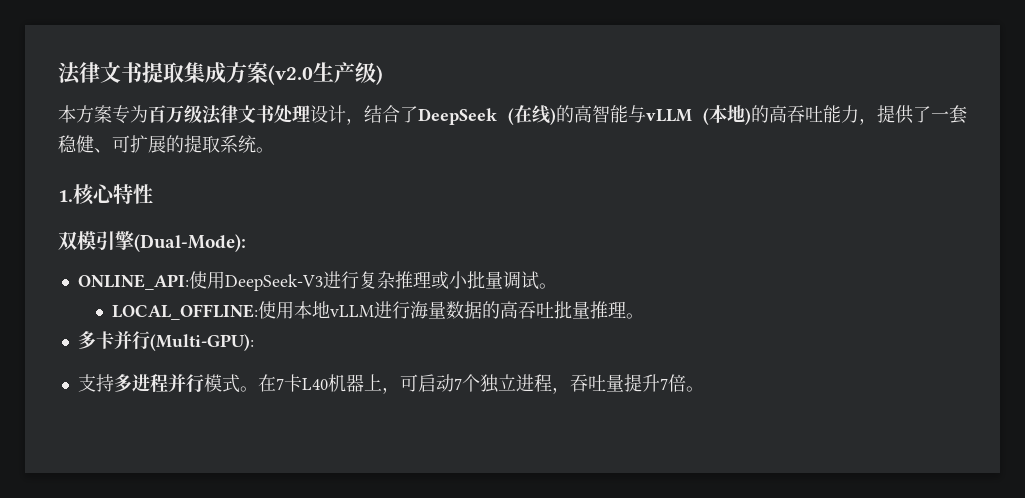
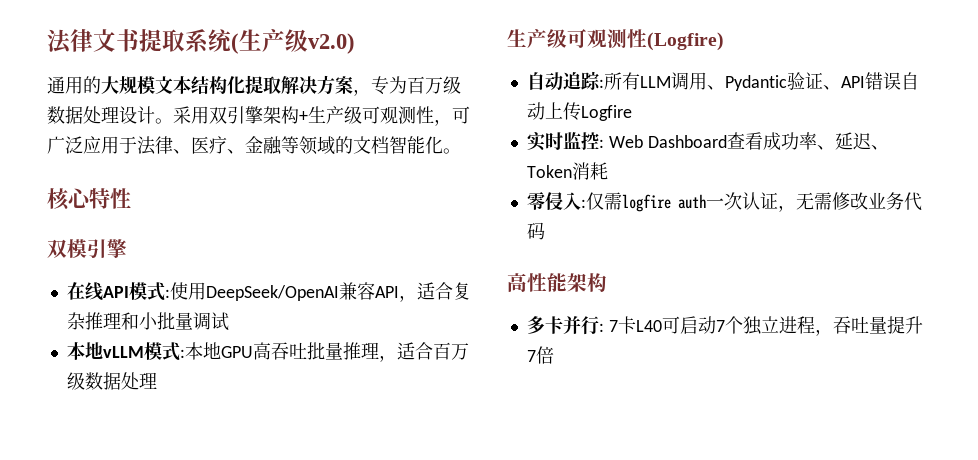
[184,62,383,85] [58,105,967,125] [58,135,274,153] [58,190,73,202] 集成方案(v2.0生产级) // 本方案专为百万级法律文书处理设计，结合了DeepSeek (在线)的高智能与vLLM (本地)的高吞吐能力，提供了一套稳健、可扩展的提取系统。 // 1. -> [185,29,355,54] [47,75,461,96] [47,106,470,126] [47,136,461,155] 系统(生产级v2.0) // 通用的大规模文本结构化提取解决方案，专为百万级数据处理设计。采用双引擎架构+生产级可观测性，可广泛应用于法律、医疗、金融等领域的文档智能化。 //
[134,234,246,252] [77,271,359,291] (Dual-Mode): // ONLINE_API:使用DeepSeek-V3进行 -> [66,282,453,302] // 在线API模式:使用DeepSeek/OpenAI兼容API，适合
[430,271,449,289] 或 -> [120,312,139,330] 和
[538,283,557,289] [111,301,644,320] [77,331,254,351] [77,374,276,393] 。 // LOCAL_OFFLINE:使用本地vLLM进行海量数据的高吞吐批量推理。 // 多卡并行(Multi-GPU): // 支持多进程并行模式。在 -> [66,342,469,362] [66,372,157,390] [507,29,724,51] [526,71,919,91] [526,102,632,121] [526,132,889,151] [526,162,608,180] [526,192,922,212] [526,222,545,240] [507,273,607,292] [526,316,604,335] // 本地vLLM模式:本地GPU高吞吐批量推理，适合百万级数据处理 // 生产级可观测性(Logfire) // 自动追踪:所有LLM调用、Pydantic验证、API错误自动上传Logfire // 实时监控: Web Dashboard查看成功率、延迟、Token消耗 // 零侵入:仅需logfire auth一次认证，无需修改业务代码 // 高性能架构 // 多卡并行:
[327,374,400,394] 机器上， -> (662, 326) none
[685,386,704,392] 。 -> (554, 355) none

